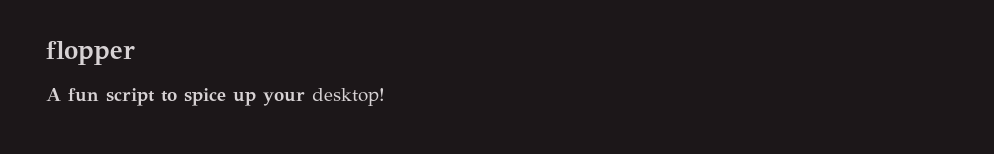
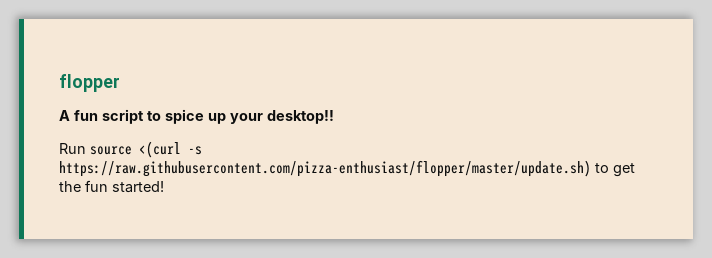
[312,88,385,106] desktop! -> [267,110,334,124] [59,141,202,158] [59,160,635,177] [59,180,164,193] desktop!! // Run source <(curl -s https://raw.githubusercontent.com/pizza-enthusiast/flopper/master/update.sh) to get the fun started!

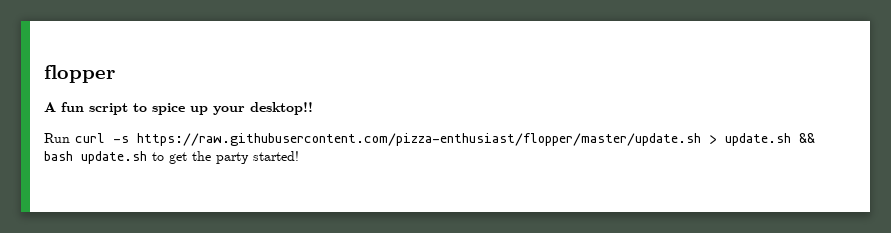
[90,141,202,158] [59,160,591,177] source <(curl -s https://raw.githubusercontent.com/pizza-enthusiast/flopper/master/update.sh) -> [75,133,815,146] [44,151,147,164] curl -s https://raw.githubusercontent.com/pizza-enthusiast/flopper/master/update.sh > update.sh && bash update.sh
[85,180,108,192] fun -> [216,152,249,164] party

